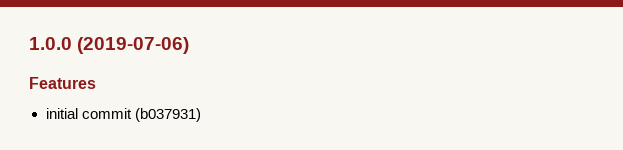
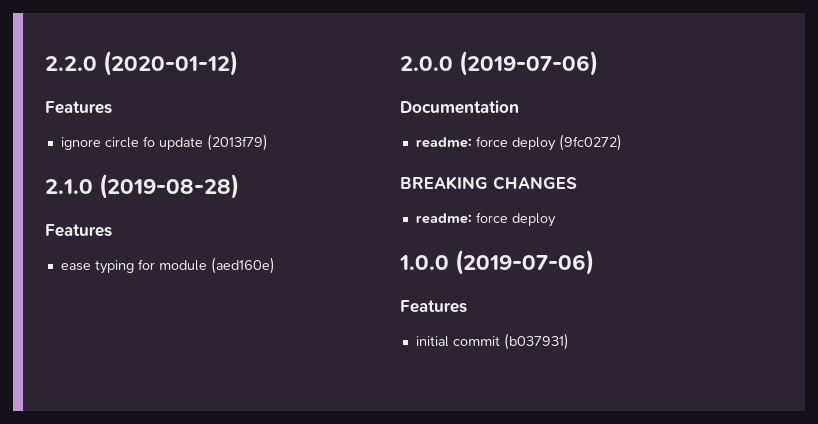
(29, 43) none -> [45,51,239,76] [45,101,112,114] [60,134,268,151] [45,174,240,199] [45,224,112,237] [60,257,275,274] [400,51,599,76] [400,100,519,114] [415,134,622,151] [400,176,577,190] [415,212,556,227] 2.2.0 (2020-01-12) // Features // ignore circle fo update (2013f79) // 2.1.0 (2019-08-28) // Features // ease typing for module (aed160e) // 2.0.0 (2019-07-06) // Documentation // readme: force deploy (9fc0272) // BREAKING CHANGES // readme: force deploy //

